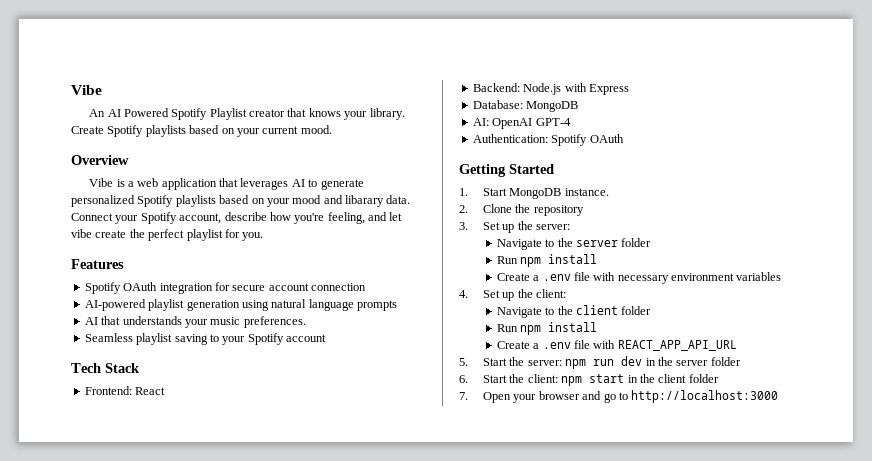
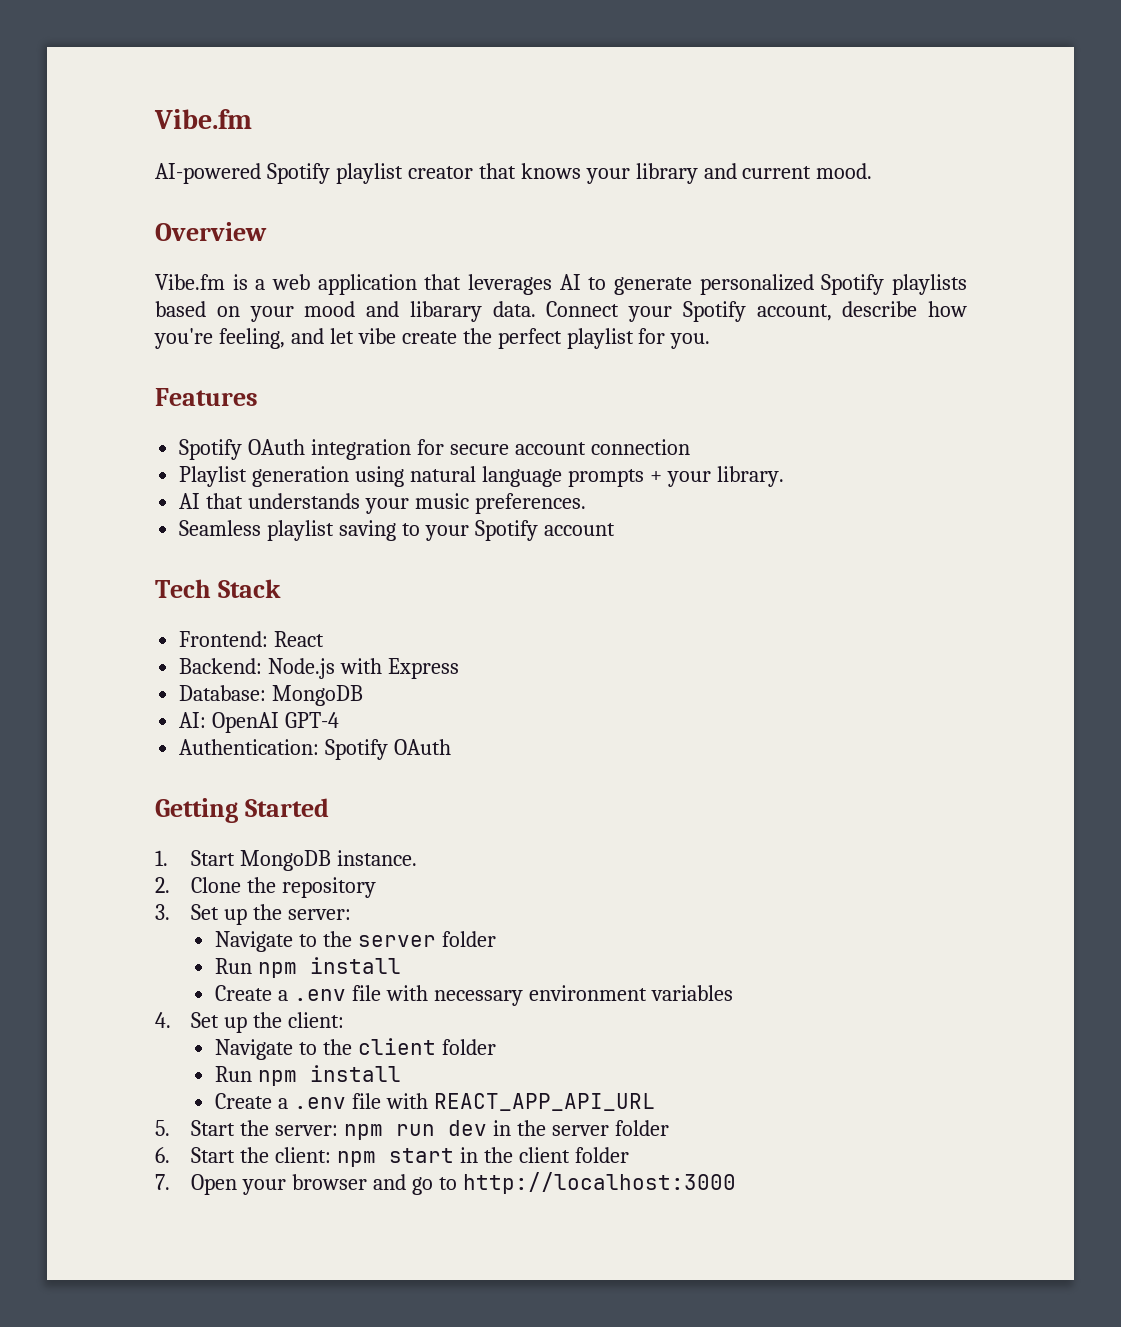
[71,85,102,95] [89,108,405,120] [71,125,260,137] Vibe // An AI Powered Spotify Playlist creator that knows your library. Create Spotify playlists based on your -> [154,109,252,129] [155,163,737,184] Vibe.fm // AI-powered Spotify playlist creator that knows your library and
[89,178,114,187] Vibe -> [155,274,225,290] Vibe.fm
[84,299,185,311] AI-powered playlist -> [179,466,248,487] Playlist
(397, 305) none -> [649,466,784,487] + your library.

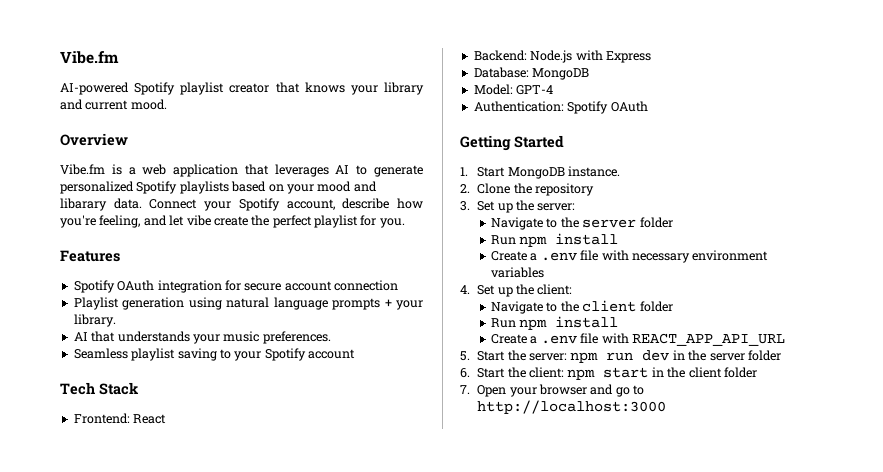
[179,712,280,733] AI: OpenAI -> [473,84,513,95] Model:

